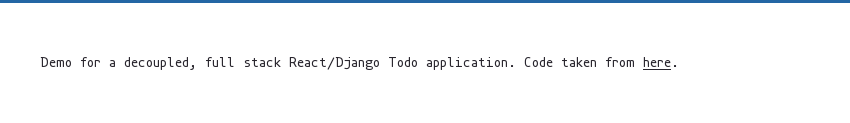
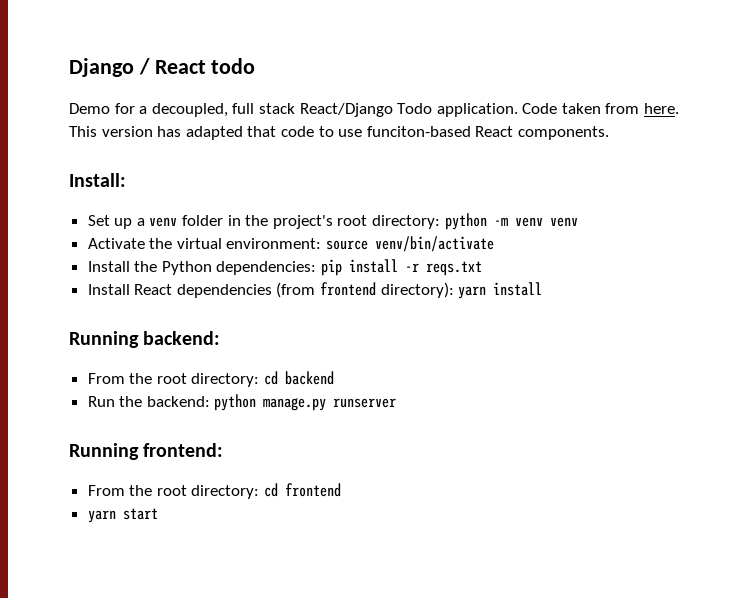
(40, 62) none -> [69,58,256,77] Django / React todo //
(679, 62) none -> [69,126,609,140] [69,173,126,187] [87,213,578,230] [87,236,495,252] [87,259,483,276] [87,282,543,299] [69,331,221,348] [87,371,335,387] [87,394,397,411] [69,443,224,460] [87,483,342,499] [87,508,158,523] This version has adapted that code to use funciton-based React components. // Install: // Set up a venv folder in the project's root directory: python -m venv venv // Activate the virtual environment: source venv/bin/activate // Install the Python dependencies: pip install -r reqs.txt // Install React dependencies (from frontend directory): yarn install // Running backend: // From the root directory: cd backend // Run the backend: python manage.py runserver // Running frontend: // From the root directory: cd frontend // yarn start

